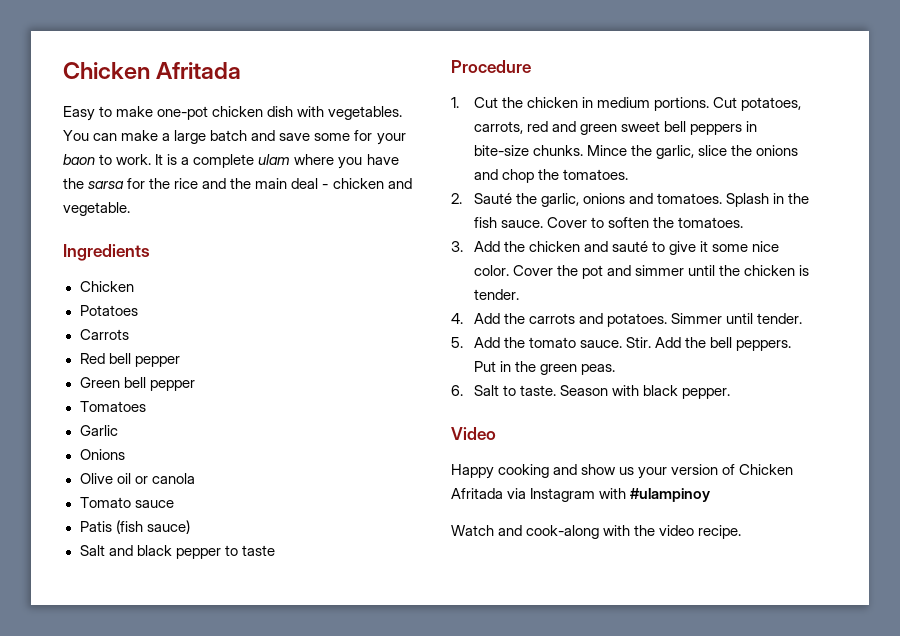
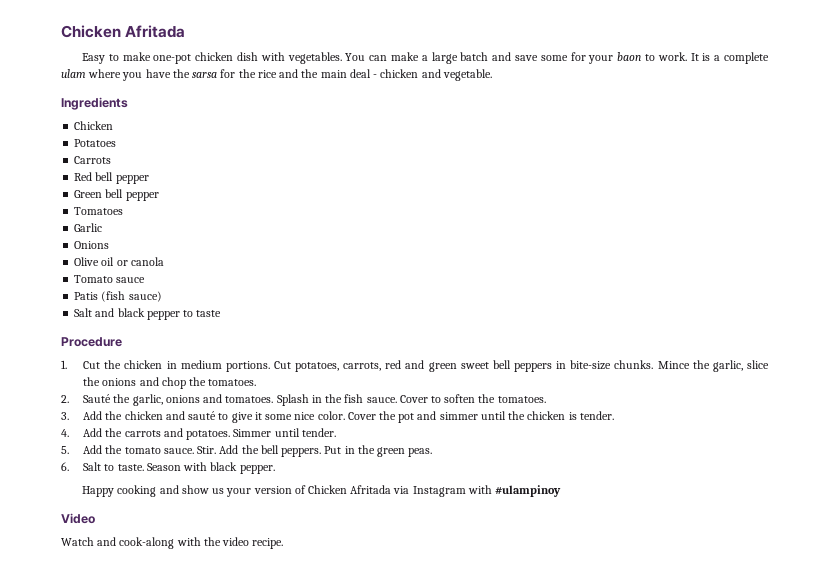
[451,427,496,440] // Video -> (275, 469) none
(711, 495) none -> [61,513,95,524] // Video

